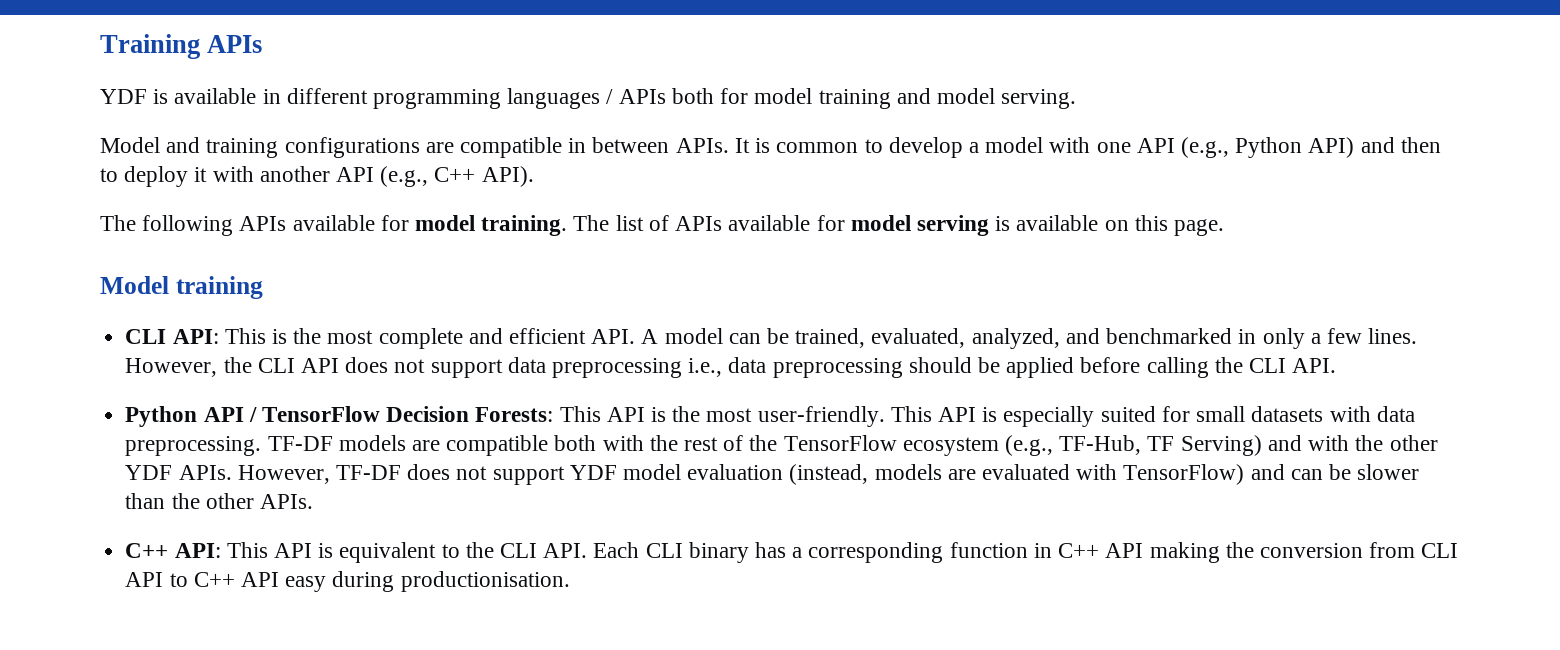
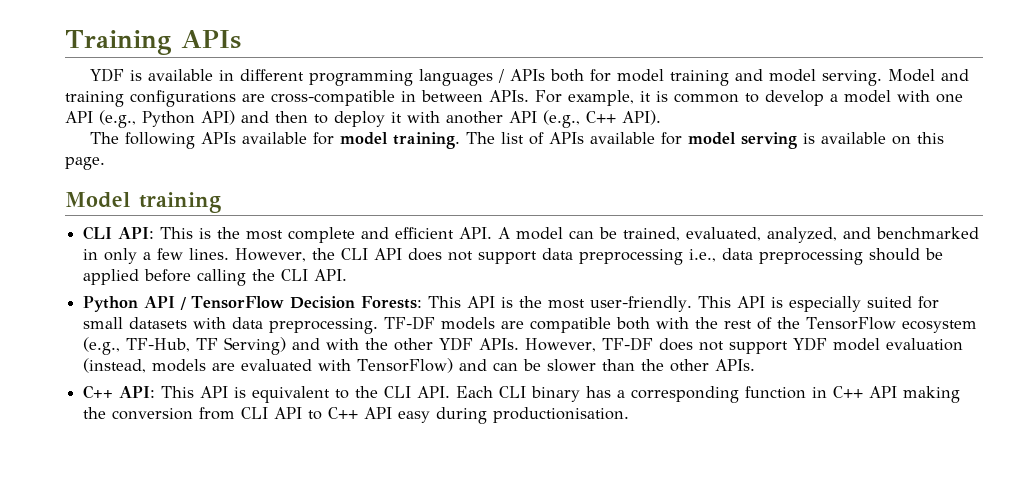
(1077, 99) // -> (882, 78) none
[460,137,563,158] compatible -> [271,90,395,106] cross-compatible
[734,138,750,153] It -> [535,90,651,106] For example, it

